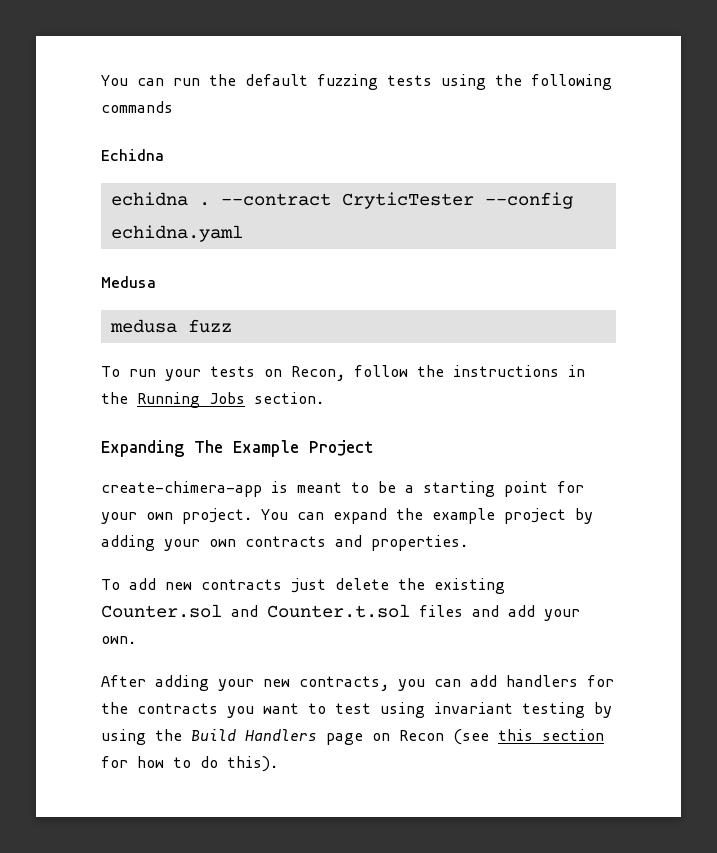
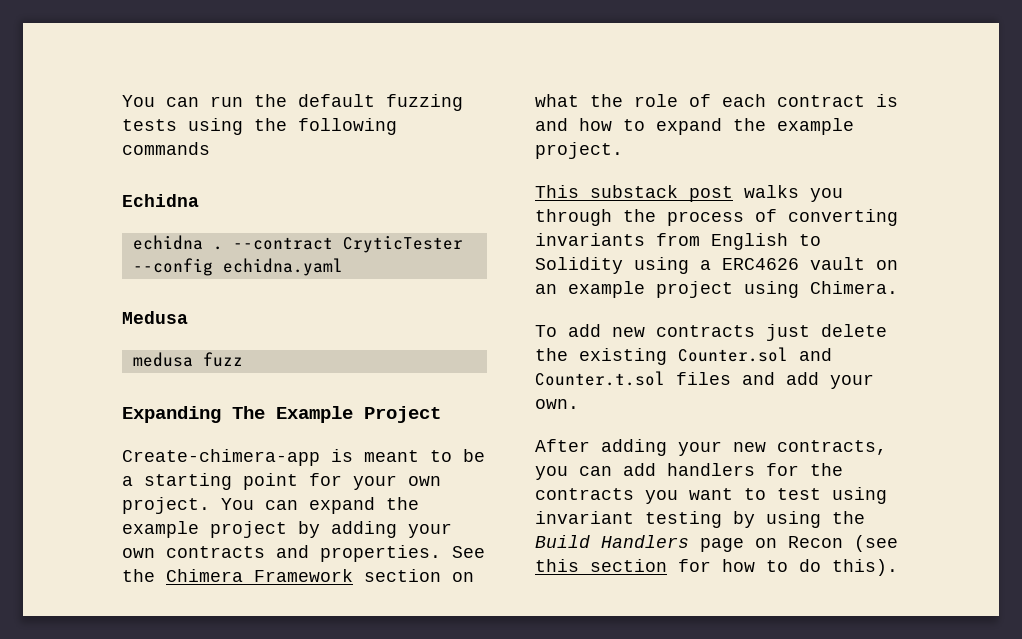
[101,365,585,381] [101,392,324,408] // To run your tests on Recon, follow the instructions in the Running Jobs section. -> (243, 359) none
[101,481,262,497] create-chimera-app -> [122,449,320,466] Create-chimera-app
(468, 543) none -> [452,546,485,558] [122,569,474,582] [535,94,898,107] [535,118,854,135] [535,142,623,159] [535,185,843,202] [535,209,898,226] [535,233,821,250] [535,257,898,274] [535,281,898,298] See the Chimera Framework section on what the role of each contract is and how to expand the example project. // This substack post walks you through the process of converting invariants from English to Solidity using a ERC4626 vault on an example project using Chimera.

